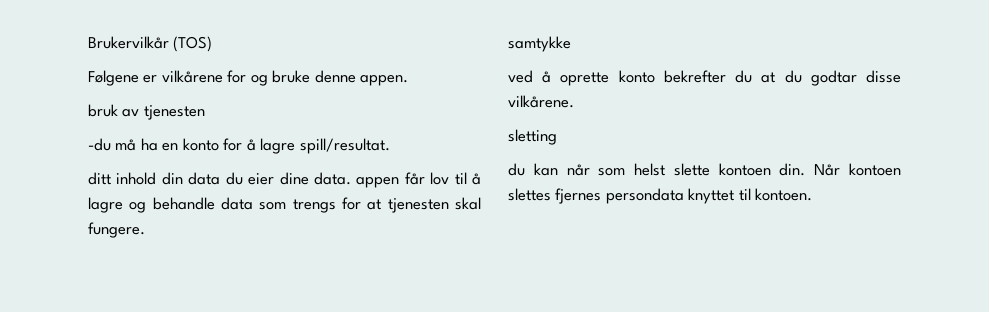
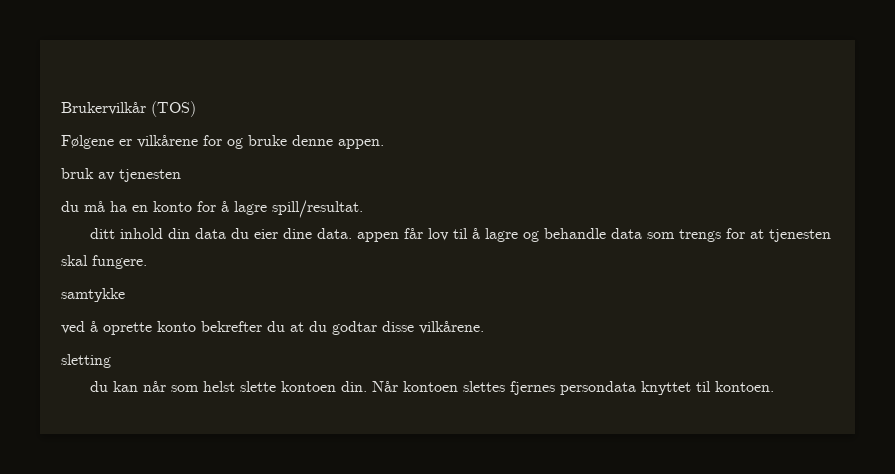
[88,138,111,151] -du -> [61,201,79,212] du

